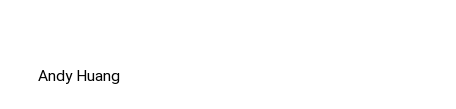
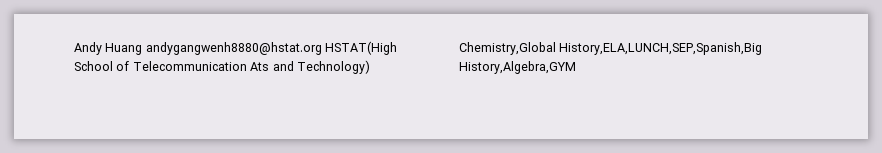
(121, 77) none -> [145,41,398,55] [74,60,370,74] [459,42,763,55] [459,61,576,74] andygangwenh8880@hstat.org HSTAT(High School of Telecommunication Ats and Technology) Chemistry,Global History,ELA,LUNCH,SEP,Spanish,Big History,Algebra,GYM

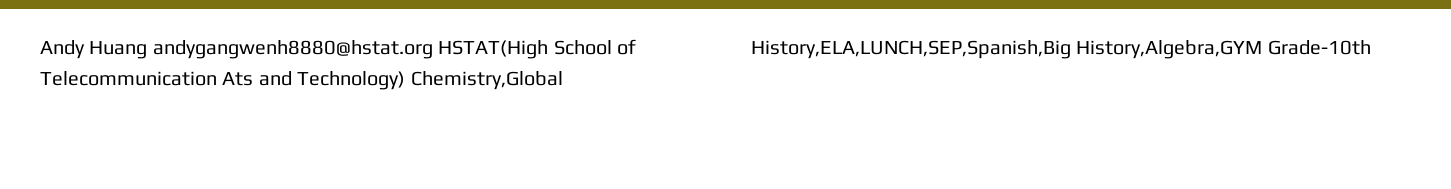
(576, 67) none -> [1267,40,1371,55] Grade-10th

